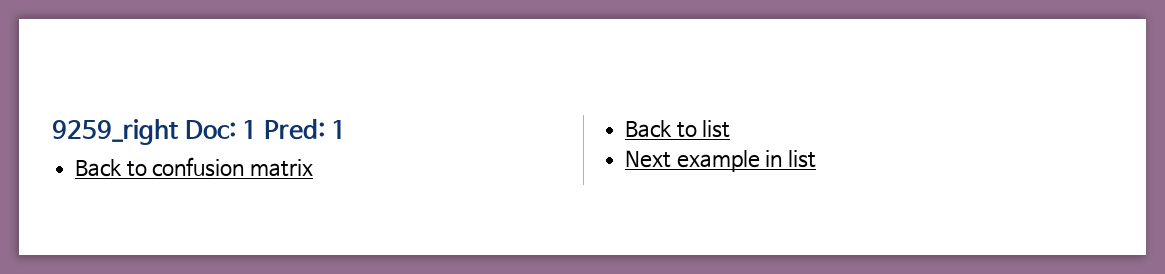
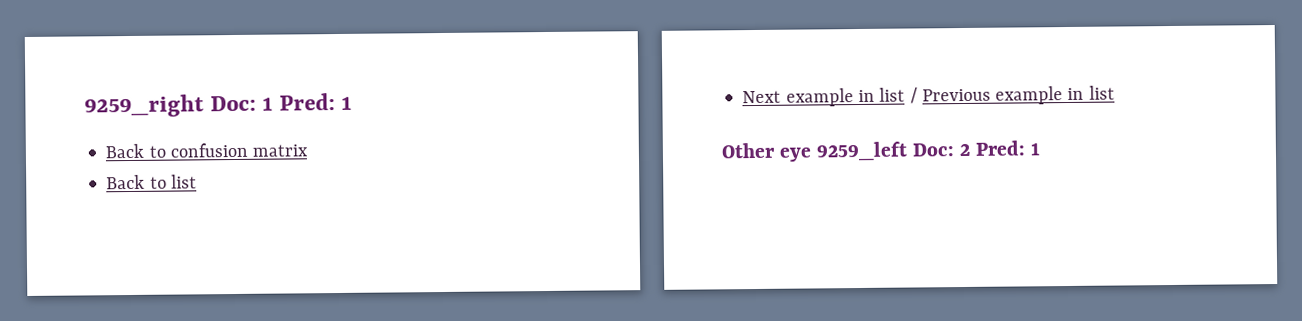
(817, 159) none -> [909,85,1115,105] [721,140,1041,162] / Previous example in list // Other eye 9259_left Doc: 2 Pred: 1

